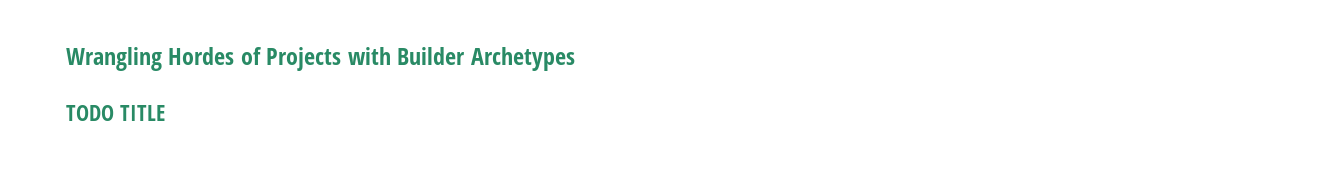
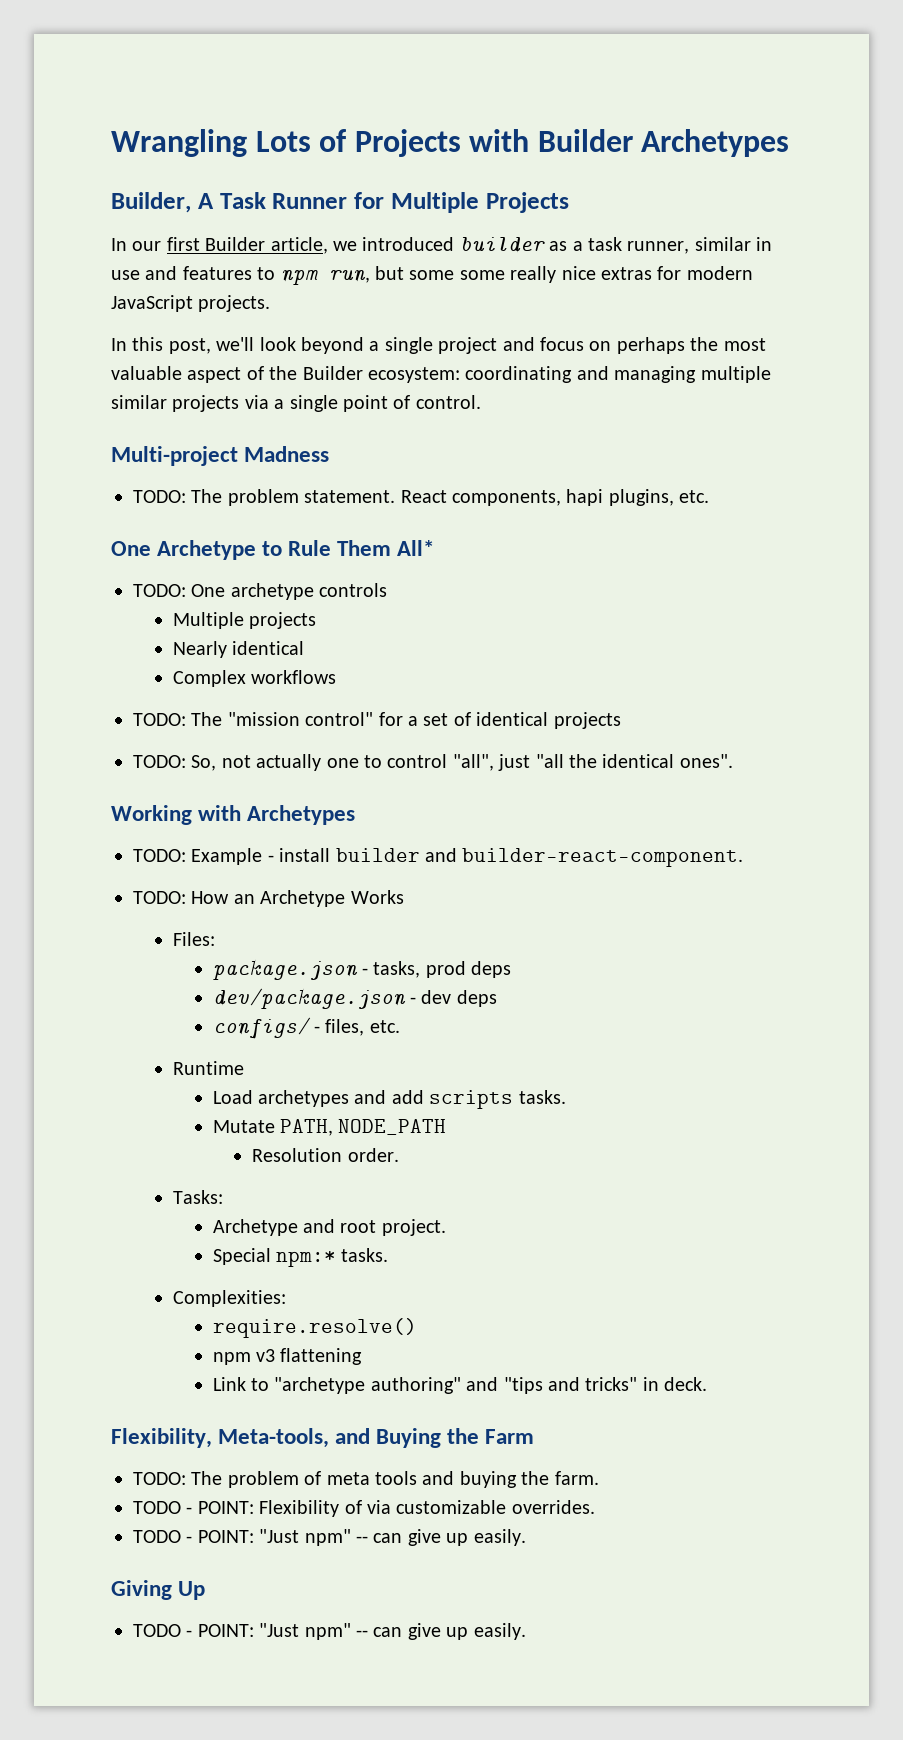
[168,47,235,65] Hordes -> [255,131,311,152] Lots
[66,105,165,121] TODO TITLE -> [111,192,569,213] [111,237,773,254] [111,266,753,285] [111,295,271,312] [111,337,766,354] [111,366,771,383] [111,395,481,412] [111,446,330,466] [133,489,710,506] [111,540,435,560] [133,583,388,600] [172,612,317,629] [172,641,305,658] [172,670,337,687] [133,712,621,729] [133,754,733,771] [111,805,356,825] [133,848,744,867] [133,890,404,907] [172,932,215,946] [212,959,512,980] [212,988,497,1009] [212,1017,400,1039] [172,1061,244,1075] [212,1090,566,1109] [212,1119,447,1136] [252,1148,399,1162] [172,1190,223,1204] [212,1219,446,1236] [212,1248,389,1267] [172,1290,286,1307] [212,1318,417,1338] [212,1348,363,1365] [212,1377,708,1394] [111,1428,535,1448] [133,1471,599,1488] [133,1500,595,1517] [133,1529,526,1546] [111,1580,206,1600] [133,1623,526,1640] Builder, A Task Runner for Multiple Projects // In our first Builder article, we introduced builder as a task runner, similar in use and features to npm run, but some some really nice extras for modern JavaScript projects. // In this post, we'll look beyond a single project and focus on perhaps the most valuable aspect of the Builder ecosystem: coordinating and managing multiple similar projects via a single point of control. // Multi-project Madness // TODO: The problem statement. React components, hapi plugins, etc. // One Archetype to Rule Them All* // TODO: One archetype controls // Multiple projects // Nearly identical // Complex workflows // TODO: The "mission control" for a set of identical projects // TODO: So, not actually one to control "all", just "all the identical ones". // Working with Archetypes // TODO: Example - install builder and builder-react-component. // TODO: How an Archetype Works // Files: // package.json - tasks, prod deps // dev/package.json - dev deps // configs/ - files, etc. // Runtime // Load archetypes and add scripts tasks. // Mutate PATH, NODE_PATH // Resolution order. // Tasks: // Archetype and root project. // Special npm:* tasks. // Complexities: // require.resolve() // npm v3 flattening // Link to "archetype authoring" and "tips and tricks" in deck. // Flexibility, Meta-tools, and Buying the Farm // TODO: The problem of meta tools and buying the farm. // TODO - POINT: Flexibility of via customizable overrides. // TODO - POINT: "Just npm" -- can give up easily. // Giving Up // TODO - POINT: "Just npm" -- can give up easily.

